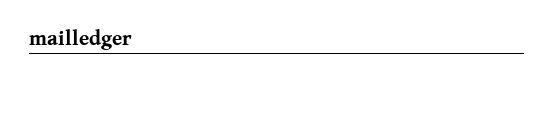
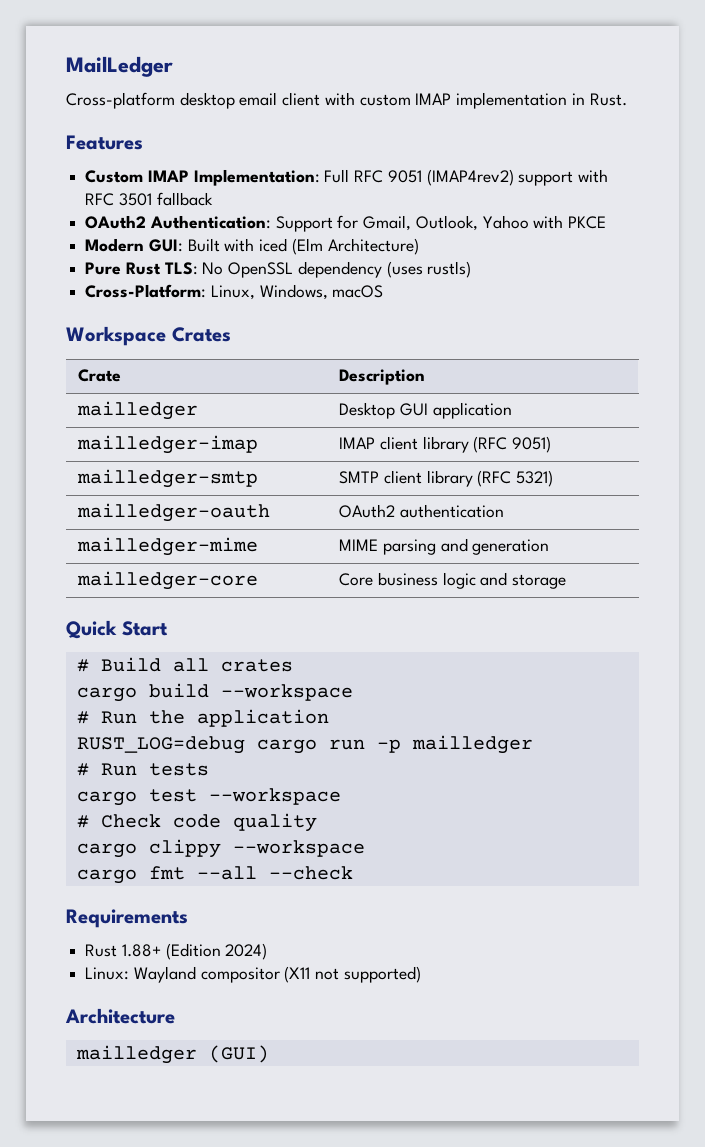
[29,29,132,50] mailledger -> [66,56,173,77] [66,92,627,109] [66,135,143,150] [85,169,609,186] [85,192,213,206] [85,215,607,232] [85,238,419,255] [85,261,472,278] [85,284,384,300] [66,326,231,346] [78,369,122,382] [339,369,426,385] [77,401,199,420] [339,402,512,419] [77,435,259,454] [339,436,552,453] [77,469,259,488] [339,470,554,487] [77,503,271,522] [339,504,504,518] [77,537,259,556] [339,538,550,555] [77,571,259,590] [339,572,567,589] [66,620,168,639] [76,657,293,672] [76,683,353,702] [76,709,329,727] [76,735,533,754] [76,763,209,776] [76,788,341,806] [76,813,317,832] [76,839,365,858] [76,866,353,884] [66,909,188,928] [85,943,268,960] [85,966,421,983] [65,1008,175,1024] [75,1045,269,1064] MailLedger // Cross-platform desktop email client with custom IMAP implementation in Rust. // Features // Custom IMAP Implementation: Full RFC 9051 (IMAP4rev2) support with RFC 3501 fallback // OAuth2 Authentication: Support for Gmail, Outlook, Yahoo with PKCE // Modern GUI: Built with iced (Elm Architecture) // Pure Rust TLS: No OpenSSL dependency (uses rustls) // Cross-Platform: Linux, Windows, macOS // Workspace Crates // Crate | Description // mailledger | Desktop GUI application // mailledger-imap | IMAP client library (RFC 9051) // mailledger-smtp | SMTP client library (RFC 5321) // mailledger-oauth | OAuth2 authentication // mailledger-mime | MIME parsing and generation // mailledger-core | Core business logic and storage // Quick Start // # Build all crates // cargo build --workspace // # Run the application // RUST_LOG=debug cargo run -p mailledger // # Run tests // cargo test --workspace // # Check code quality // cargo clippy --workspace // cargo fmt --all --check // Requirements // Rust 1.88+ (Edition 2024) // Linux: Wayland compositor (X11 not supported) // Architecture // mailledger (GUI)

